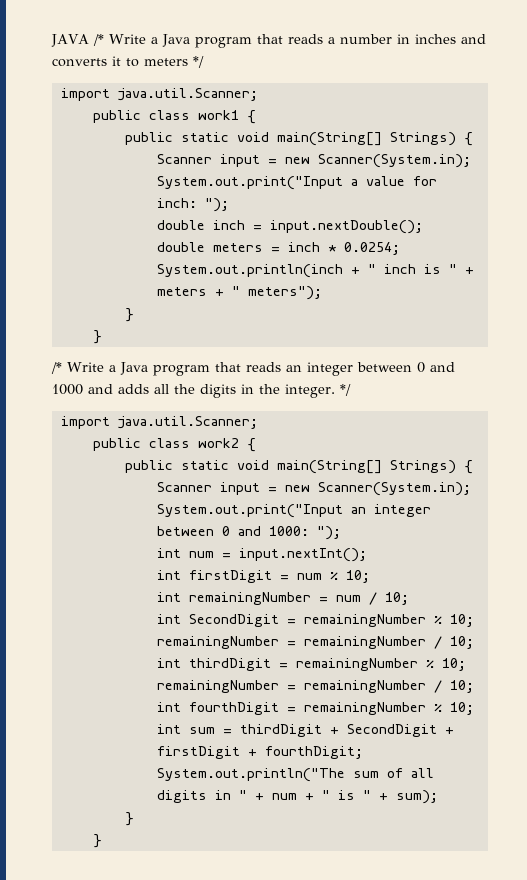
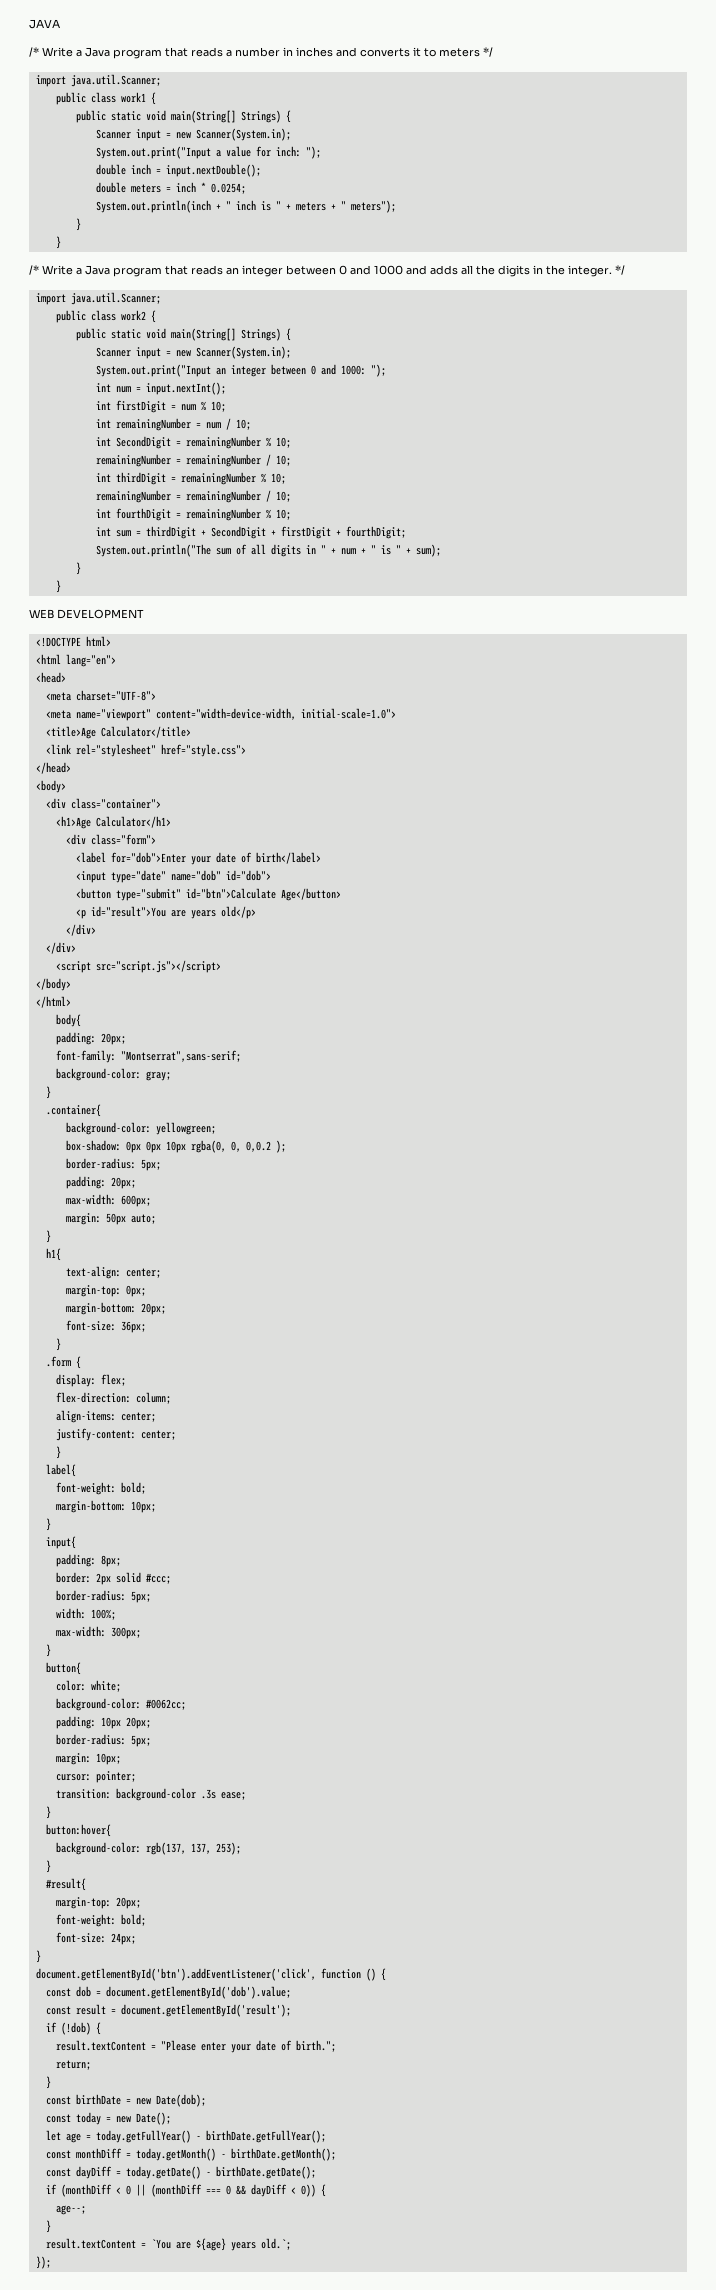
(89, 40) none -> (60, 24) //
(102, 841) none -> [29,609,144,619] [35,636,111,647] [35,654,116,667] [35,672,66,683] [45,690,156,701] [45,708,396,721] [45,726,191,739] [45,744,246,757] [35,762,71,774] [35,780,66,793] [45,798,161,809] [55,816,171,829] [65,834,156,845] [75,852,321,865] [75,870,271,883] [75,888,341,901] [75,906,256,919] [65,924,96,936] [45,942,76,954] [55,960,221,973] [35,978,71,991] [35,996,71,1008] [55,1014,81,1027] [55,1032,126,1045] [55,1050,241,1063] [55,1068,171,1081] [45,1086,51,1099] [45,1104,101,1117] [65,1122,216,1135] [65,1140,286,1153] [65,1158,161,1171] [65,1176,136,1189] [65,1194,151,1207] [65,1213,156,1225] [45,1230,51,1243] [45,1248,61,1261] [65,1266,161,1279] [65,1285,146,1297] [65,1302,166,1315] [65,1320,146,1333] [55,1338,61,1351] [45,1356,81,1369] [55,1374,126,1387] [55,1392,171,1404] [55,1410,156,1423] [55,1428,176,1441] [55,1446,61,1459] [45,1464,76,1477] [55,1482,146,1495] [55,1500,156,1513] [45,1518,51,1531] [45,1536,76,1549] [55,1554,121,1567] [55,1572,171,1585] [55,1590,151,1603] [55,1608,116,1620] [55,1626,141,1639] [45,1644,51,1657] [45,1662,81,1675] [55,1680,121,1692] [55,1698,186,1711] [55,1716,151,1729] [55,1734,151,1747] [55,1753,121,1765] [55,1771,136,1783] [55,1788,246,1801] [45,1806,51,1819] [45,1824,111,1837] [55,1842,241,1855] [45,1860,51,1873] [45,1878,86,1891] [55,1897,141,1909] [55,1914,146,1927] [55,1932,136,1945] [35,1950,41,1963] [35,1968,386,1981] [45,1986,291,1999] [45,2004,291,2017] [45,2022,101,2035] [55,2040,336,2053] [55,2060,91,2070] [45,2076,51,2089] [45,2094,206,2107] [45,2112,171,2125] [45,2130,326,2143] [45,2148,336,2161] [45,2166,316,2179] [45,2184,326,2197] [55,2205,86,2215] [45,2220,51,2233] [45,2238,291,2251] [35,2256,51,2269] // WEB DEVELOPMENT // <!DOCTYPE html> // <html lang="en"> // <head> // <meta charset="UTF-8"> // <meta name="viewport" content="width=device-width, initial-scale=1.0"> // <title>Age Calculator</title> // <link rel="stylesheet" href="style.css"> // </head> // <body> // <div class="container"> // <h1>Age Calculator</h1> // <div class="form"> // <label for="dob">Enter your date of birth</label> // <input type="date" name="dob" id="dob"> // <button type="submit" id="btn">Calculate Age</button> // <p id="result">You are years old</p> // </div> // </div> // <script src="script.js"></script> // </body> // </html> // body{ // padding: 20px; // font-family: "Montserrat",sans-serif; // background-color: gray; // } // .container{ // background-color: yellowgreen; // box-shadow: 0px 0px 10px rgba(0, 0, 0,0.2 ); // border-radius: 5px; // padding: 20px; // max-width: 600px; // margin: 50px auto; // } // h1{ // text-align: center; // margin-top: 0px; // margin-bottom: 20px; // font-size: 36px; // } // .form { // display: flex; // flex-direction: column; // align-items: center; // justify-content: center; // } // label{ // font-weight: bold; // margin-bottom: 10px; // } // input{ // padding: 8px; // border: 2px solid #ccc; // border-radius: 5px; // width: 100%; // max-width: 300px; // } // button{ // color: white; // background-color: #0062cc; // padding: 10px 20px; // border-radius: 5px; // margin: 10px; // cursor: pointer; // transition: background-color .3s ease; // } // button:hover{ // background-color: rgb(137, 137, 253); // } // #result{ // margin-top: 20px; // font-weight: bold; // font-size: 24px; // } // document.getElementById('btn').addEventListener('click', function () { // const dob = document.getElementById('dob').value; // const result = document.getElementById('result'); // if (!dob) { // result.textContent = "Please enter your date of birth."; // return; // } // const birthDate = new Date(dob); // const today = new Date(); // let age = today.getFullYear() - birthDate.getFullYear(); // const monthDiff = today.getMonth() - birthDate.getMonth(); // const dayDiff = today.getDate() - birthDate.getDate(); // if (monthDiff < 0 || (monthDiff === 0 && dayDiff < 0)) { // age--; // } // result.textContent = `You are ${age} years old.`; // });

